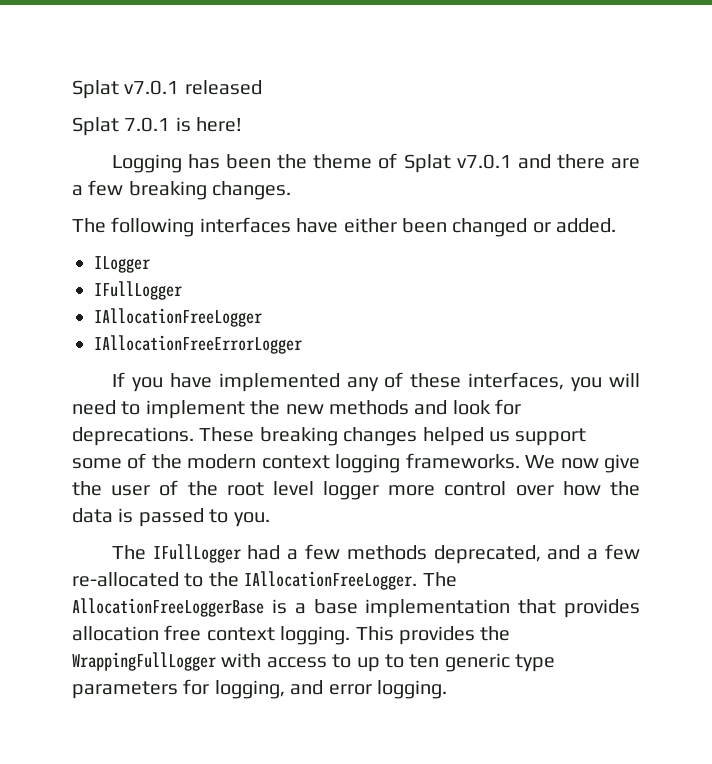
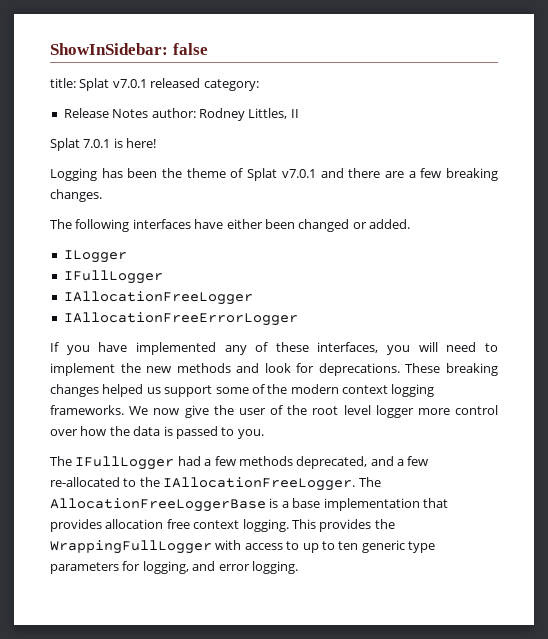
(72, 89) none -> [50,43,208,55] [50,78,76,88] ShowInSidebar: false // title:
(262, 87) none -> [203,79,259,91] [63,108,299,121] category: // Release Notes author: Rodney Littles, II

